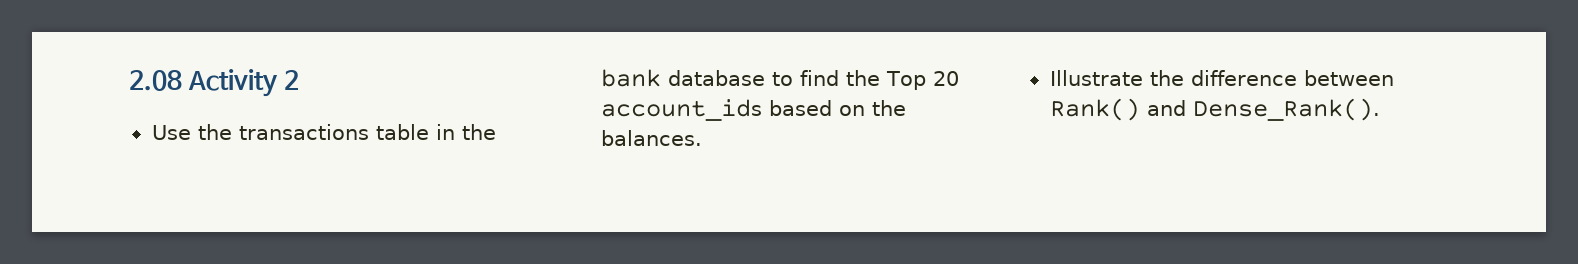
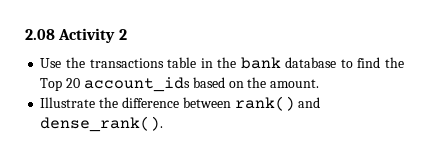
[600,130,702,146] balances. -> [270,79,320,88] amount.
[1049,98,1380,121] Rank() and Dense_Rank(). -> [234,96,321,111] [40,116,164,132] rank() and dense_rank().

